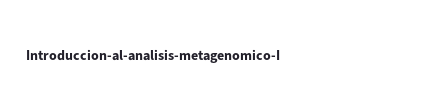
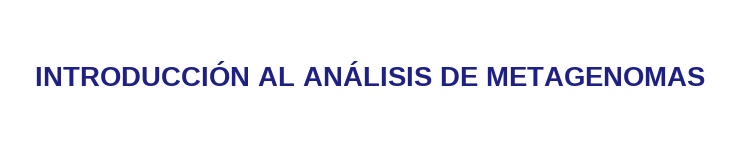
[26,49,280,63] Introduccion-al-analisis-metagenomico-I -> [35,61,705,86] INTRODUCCIÓN AL ANÁLISIS DE METAGENOMAS

